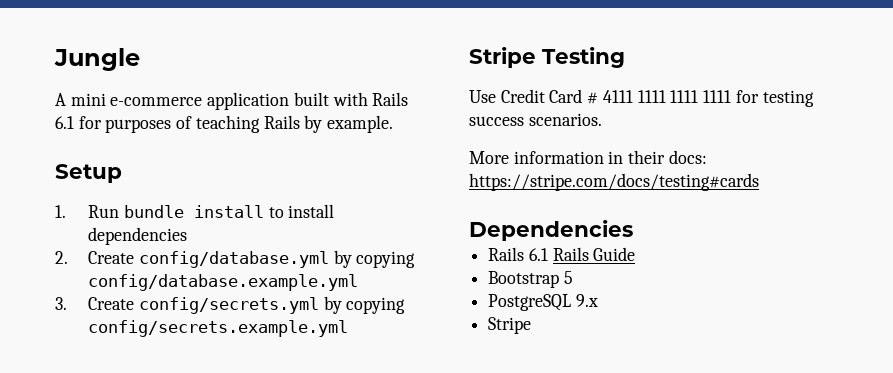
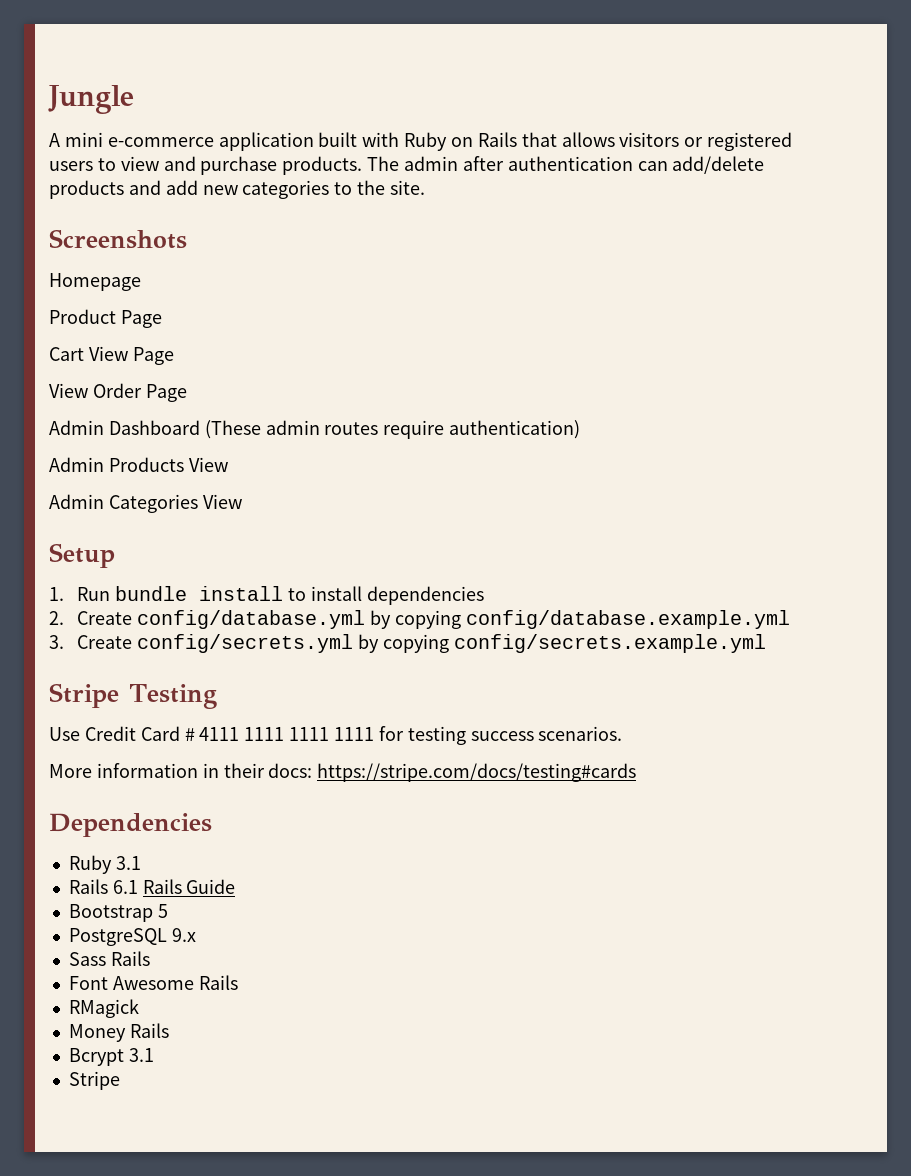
[372,92,409,106] [55,115,394,133] Rails 6.1 for purposes of teaching Rails by example. -> [404,132,793,151] [49,156,765,175] [49,180,426,199] [49,229,187,249] [49,273,141,291] [49,309,162,328] [49,346,174,365] [49,383,187,402] [49,420,581,439] [49,457,228,472] [49,494,242,513] Ruby on Rails that allows visitors or registered users to view and purchase products. The admin after authentication can add/delete products and add new categories to the site. // Screenshots // Homepage // Product Page // Cart View Page // View Order Page // Admin Dashboard (These admin routes require authentication) // Admin Products View // Admin Categories View
(633, 230) none -> [68,855,141,874] // Ruby 3.1
(598, 300) none -> [68,951,150,966] [68,975,238,990] [68,999,139,1018] [68,1023,169,1042] [68,1048,154,1066] // Sass Rails // Font Awesome Rails // RMagick // Money Rails // Bcrypt 3.1

